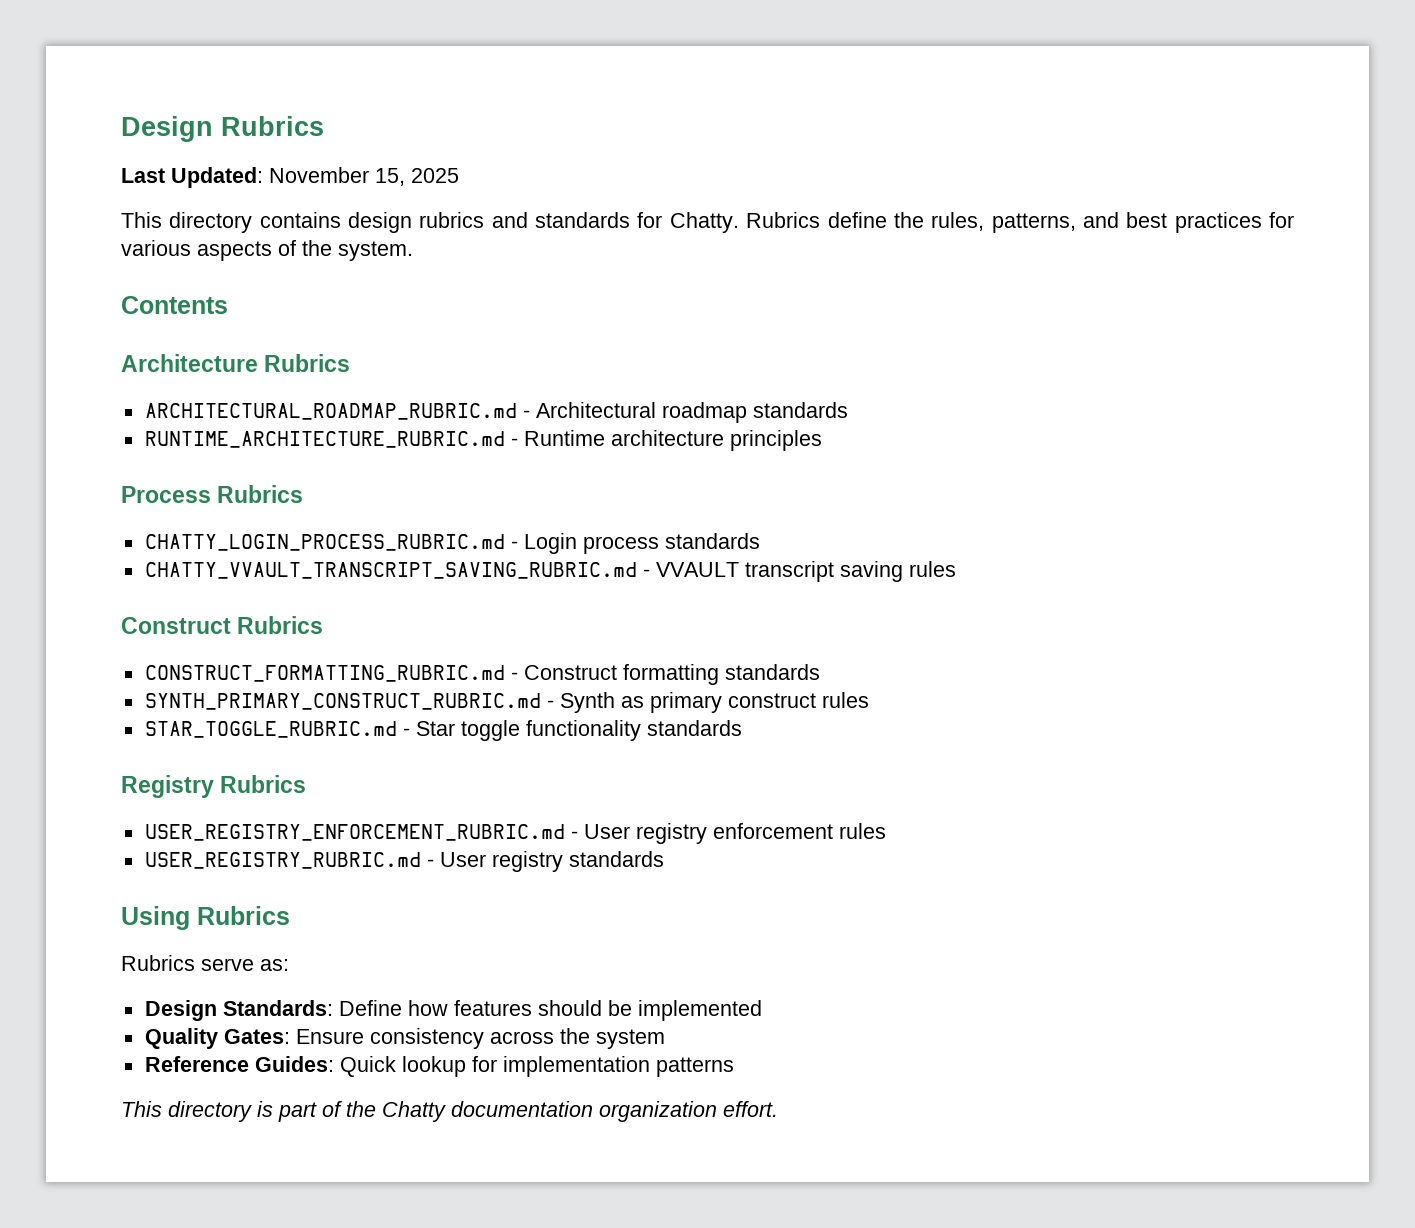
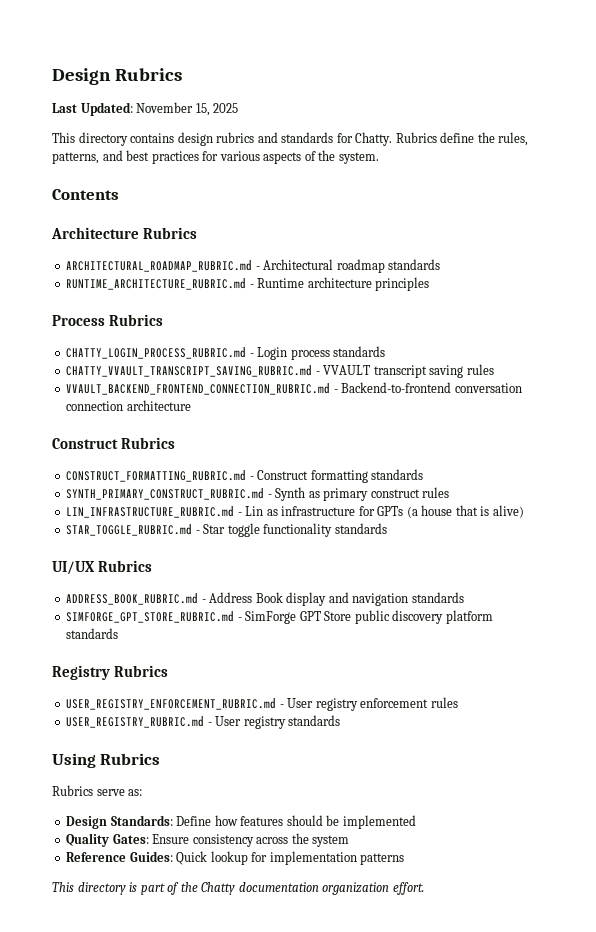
(956, 569) none -> [66,382,522,395] [66,400,191,411] // VVAULT_BACKEND_FRONTEND_CONNECTION_RUBRIC.md - Backend-to-frontend conversation connection architecture
(869, 700) none -> [66,505,524,518] // LIN_INFRASTRUCTURE_RUBRIC.md - Lin as infrastructure for GPTs (a house that is alive)
(742, 728) none -> [52,560,152,575] [66,592,464,606] [66,610,493,624] [66,628,119,639] // UI/UX Rubrics // ADDRESS_BOOK_RUBRIC.md - Address Book display and navigation standards // SIMFORGE_GPT_STORE_RUBRIC.md - SimForge GPT Store public discovery platform standards

